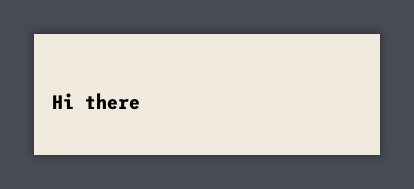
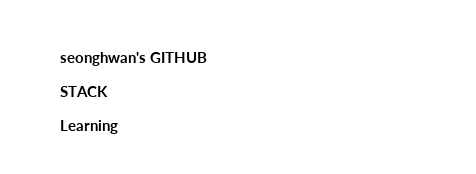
[52,93,140,110] Hi there -> [60,52,207,66] [60,86,108,97] [60,120,118,134] seonghwan's GITHUB // STACK // Learning

